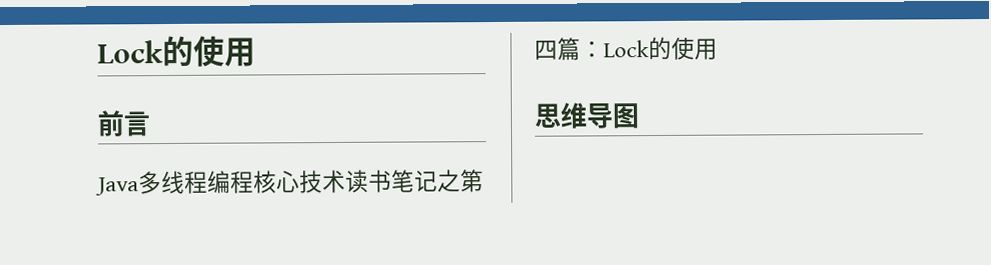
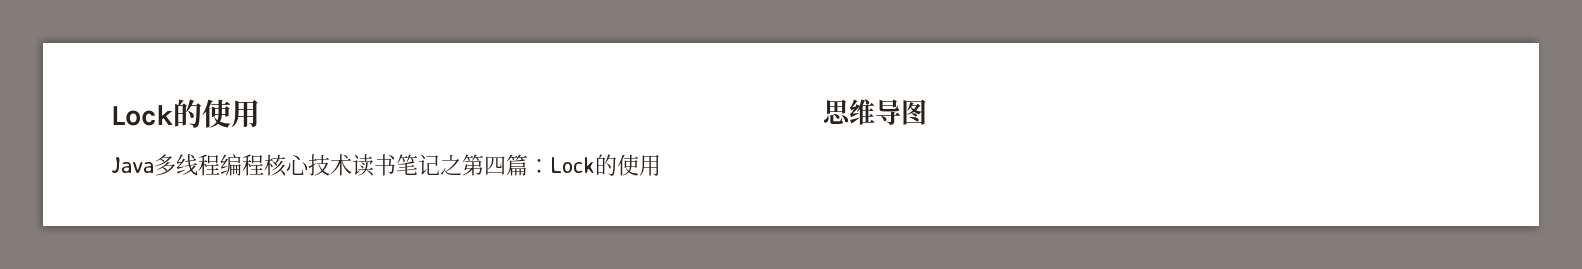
[97,35,256,68] [97,110,151,137] Lock的使用 // 前言 -> [111,99,260,128] Lock的使用

